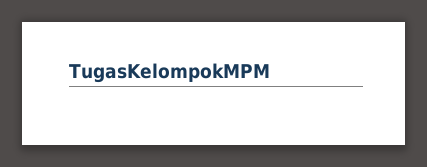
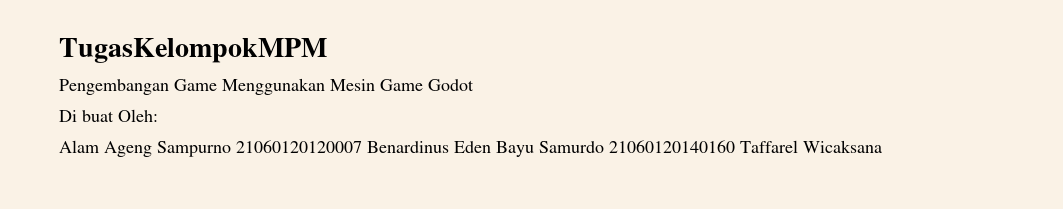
(270, 73) none -> [59,78,474,95] [59,109,158,122] [59,140,882,157] // Pengembangan Game Menggunakan Mesin Game Godot // Di buat Oleh: // Alam Ageng Sampurno 21060120120007 Benardinus Eden Bayu Samurdo 21060120140160 Taffarel Wicaksana

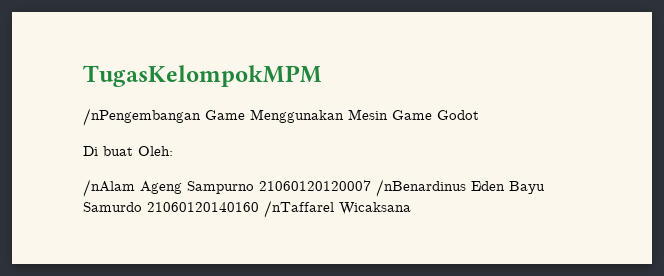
[59,79,169,95] Pengembangan -> [83,108,201,126] /nPengembangan
[59,140,99,153] Alam -> [83,179,135,197] /nAlam
[367,141,449,153] Benardinus -> [376,179,466,197] /nBenardinus
[740,140,798,153] Taffarel -> [264,200,334,218] /nTaffarel

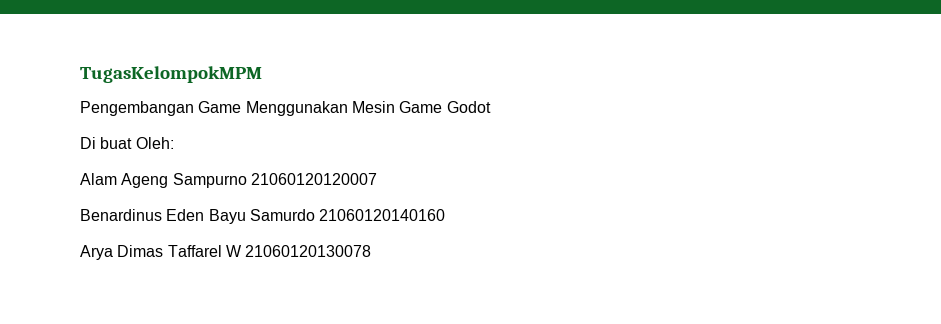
[83,108,201,126] /nPengembangan -> [80,101,194,116] Pengembangan
[83,179,135,197] /nAlam -> [80,173,117,185] Alam
[376,179,466,197] /nBenardinus -> [80,209,162,221] // Benardinus
[264,200,411,218] /nTaffarel Wicaksana -> [80,245,372,260] // Arya Dimas Taffarel W 21060120130078

